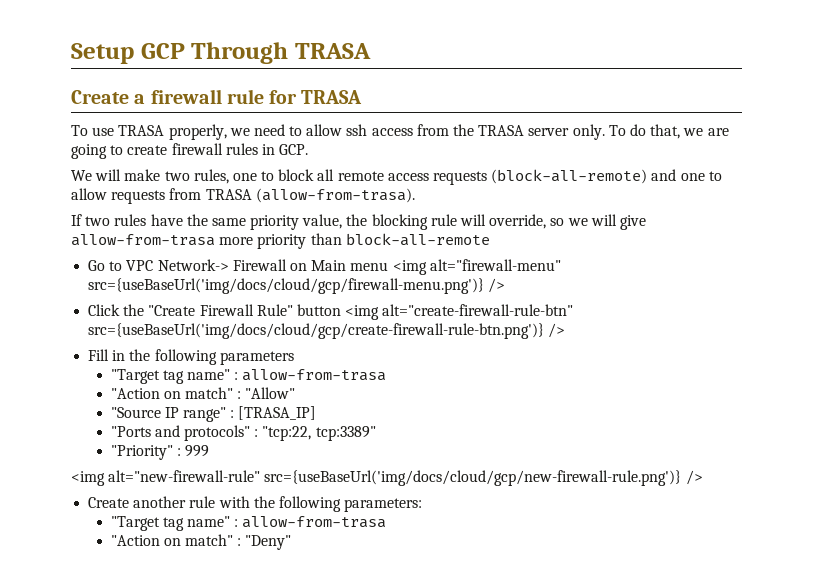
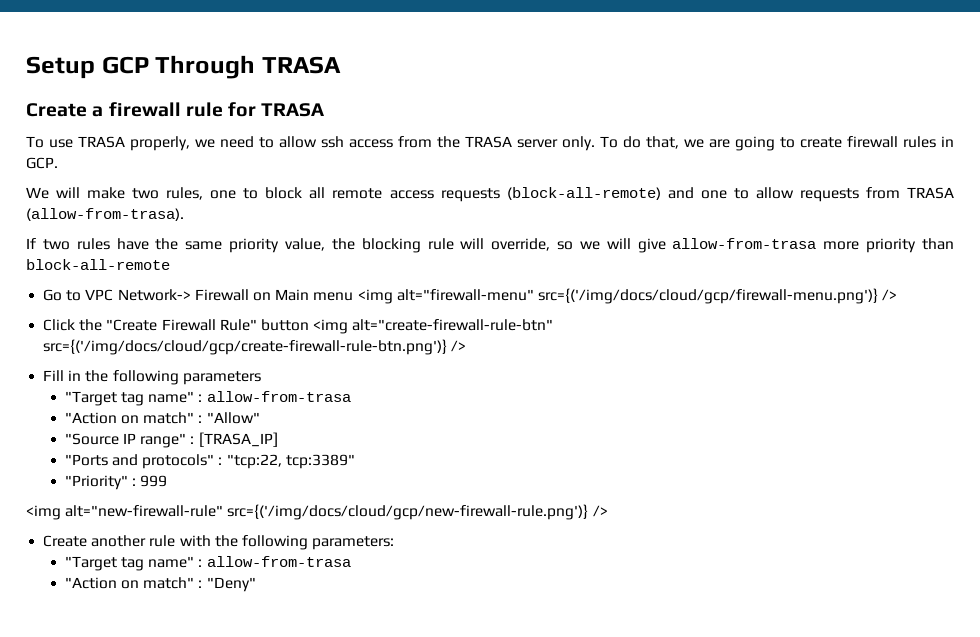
[88,278,485,294] src={useBaseUrl('img/docs/cloud/gcp/firewall-menu.png')} -> [537,288,878,304] src={('/img/docs/cloud/gcp/firewall-menu.png')}
[88,323,545,339] src={useBaseUrl('img/docs/cloud/gcp/create-firewall-rule-btn.png')} -> [43,339,448,355] src={('/img/docs/cloud/gcp/create-firewall-rule-btn.png')}
[264,470,682,486] src={useBaseUrl('img/docs/cloud/gcp/new-firewall-rule.png')} -> [227,504,589,520] src={('/img/docs/cloud/gcp/new-firewall-rule.png')}

